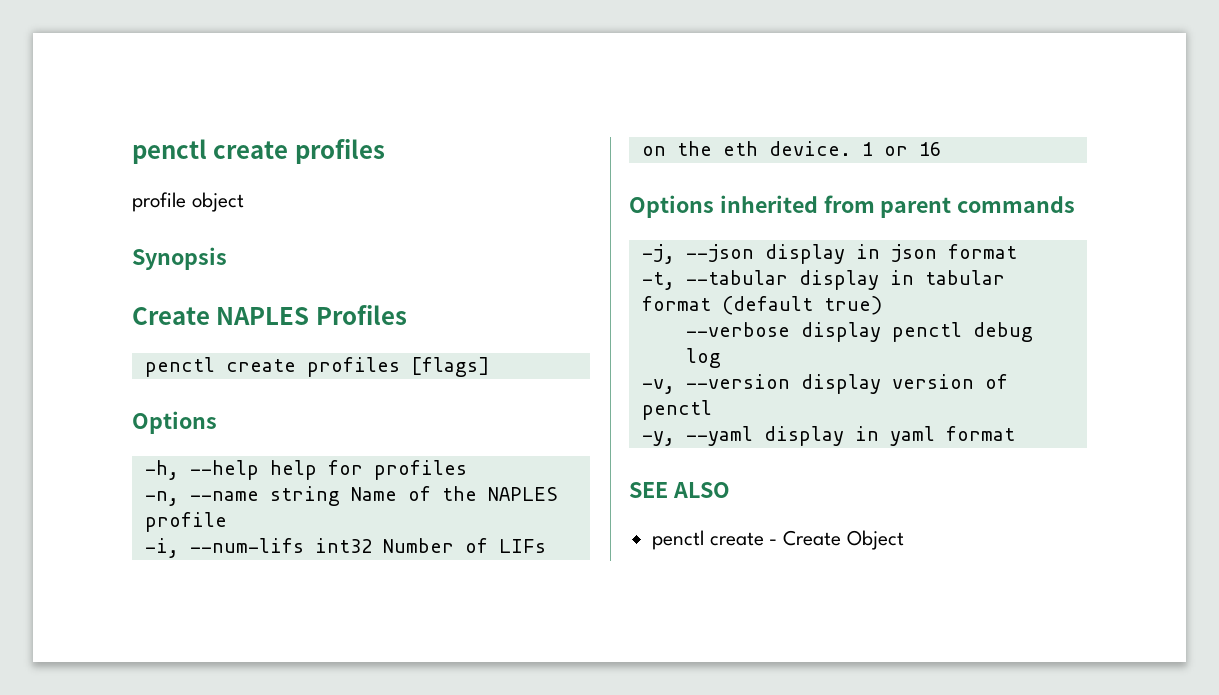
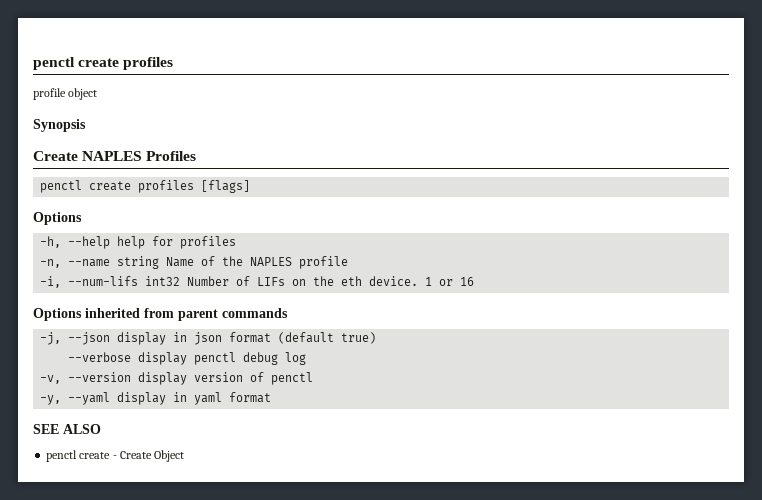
[641,270,1005,290] [641,296,711,311] // -t, --tabular display in tabular format -> (272, 337) none

